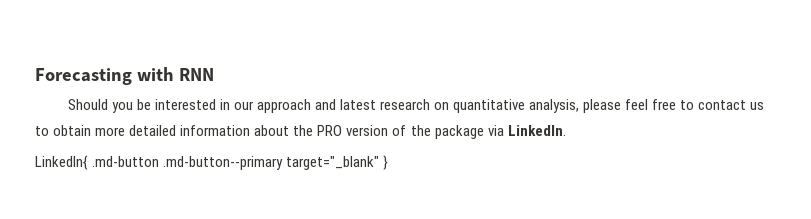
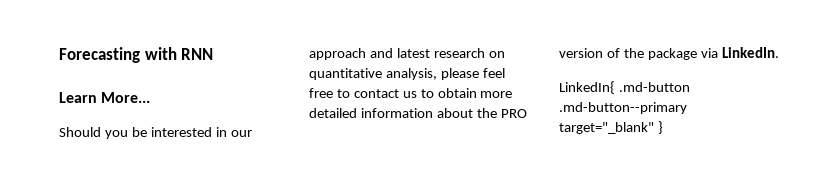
(214, 74) none -> [59,92,151,103] // Learn More...

